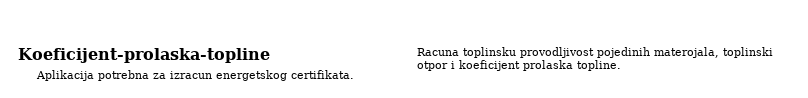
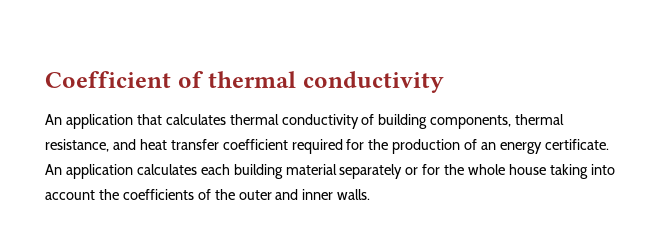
[18,48,270,63] [35,70,354,81] [417,47,773,58] [417,60,621,71] Koeficijent-prolaska-topline // Aplikacija potrebna za izracun energetskog certifikata. Racuna toplinsku provodljivost pojedinih materojala, toplinski otpor i koeficijent prolaska topline. -> [45,71,444,93] [45,114,565,129] [45,139,609,154] [45,164,615,179] [45,189,371,200] Coefficient of thermal conductivity // An application that calculates thermal conductivity of building components, thermal resistance, and heat transfer coefficient required for the production of an energy certificate. An application calculates each building material separately or for the whole house taking into account the coefficients of the outer and inner walls.

